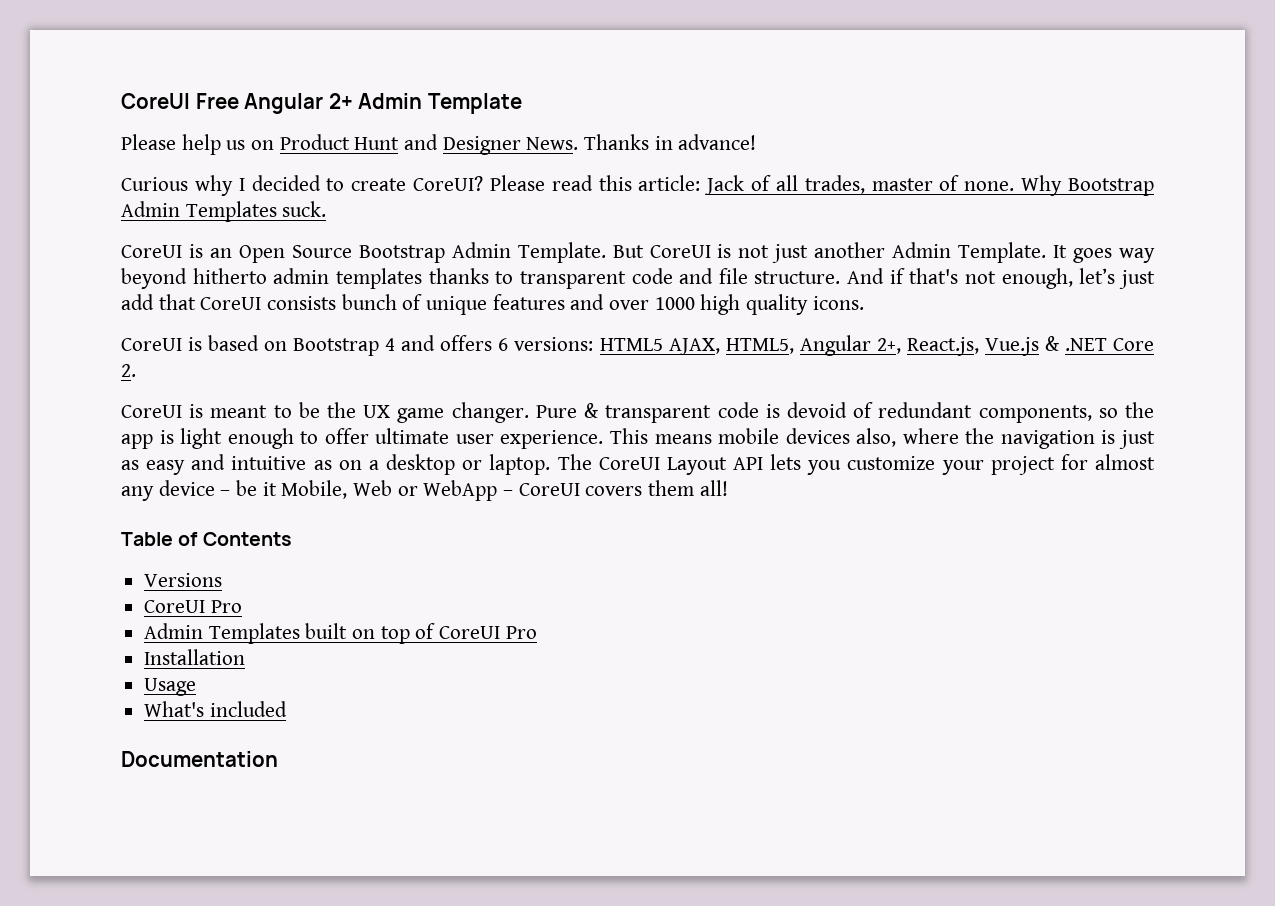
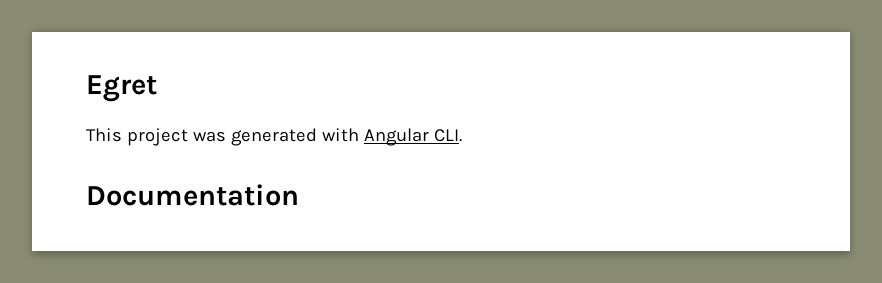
[121,93,522,114] [121,134,757,155] [121,175,1155,196] [121,201,327,222] [121,242,1155,263] [121,268,1155,289] [121,294,864,315] [121,335,1154,356] [121,364,136,377] [121,402,1154,423] [121,428,1155,449] [121,454,1155,475] [121,480,728,501] [121,532,292,546] [144,573,223,587] [144,600,242,613] [144,623,537,644] [144,649,246,665] [144,678,197,696] [144,701,287,717] CoreUI Free Angular 2+ Admin Template // Please help us on Product Hunt and Designer News. Thanks in advance! // Curious why I decided to create CoreUI? Please read this article: Jack of all trades, master of none. Why Bootstrap Admin Templates suck. // CoreUI is an Open Source Bootstrap Admin Template. But CoreUI is not just another Admin Template. It goes way beyond hitherto admin templates thanks to transparent code and file structure. And if that's not enough, let’s just add that CoreUI consists bunch of unique features and over 1000 high quality icons. // CoreUI is based on Bootstrap 4 and offers 6 versions: HTML5 AJAX, HTML5, Angular 2+, React.js, Vue.js & .NET Core 2. // CoreUI is meant to be the UX game changer. Pure & transparent code is devoid of redundant components, so the app is light enough to offer ultimate user experience. This means mobile devices also, where the navigation is just as easy and intuitive as on a desktop or laptop. The CoreUI Layout API lets you customize your project for almost any device – be it Mobile, Web or WebApp – CoreUI covers them all! // Table of Contents // Versions // CoreUI Pro // Admin Templates built on top of CoreUI Pro // Installation // Usage // What's included -> [86,75,157,102] [86,128,462,146] Egret // This project was generated with Angular CLI.

